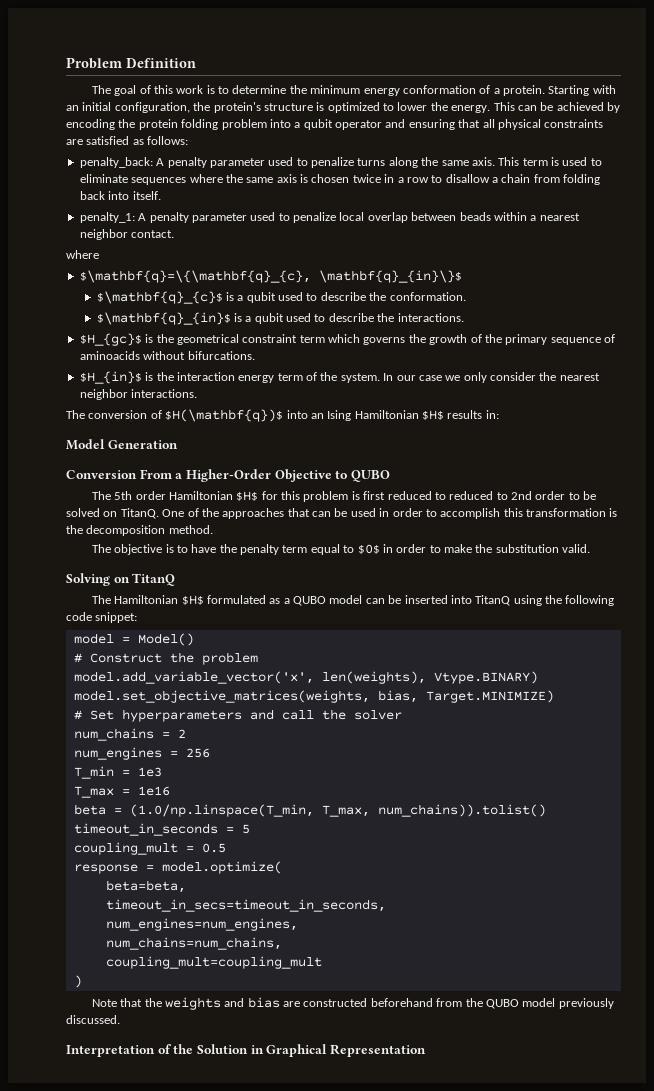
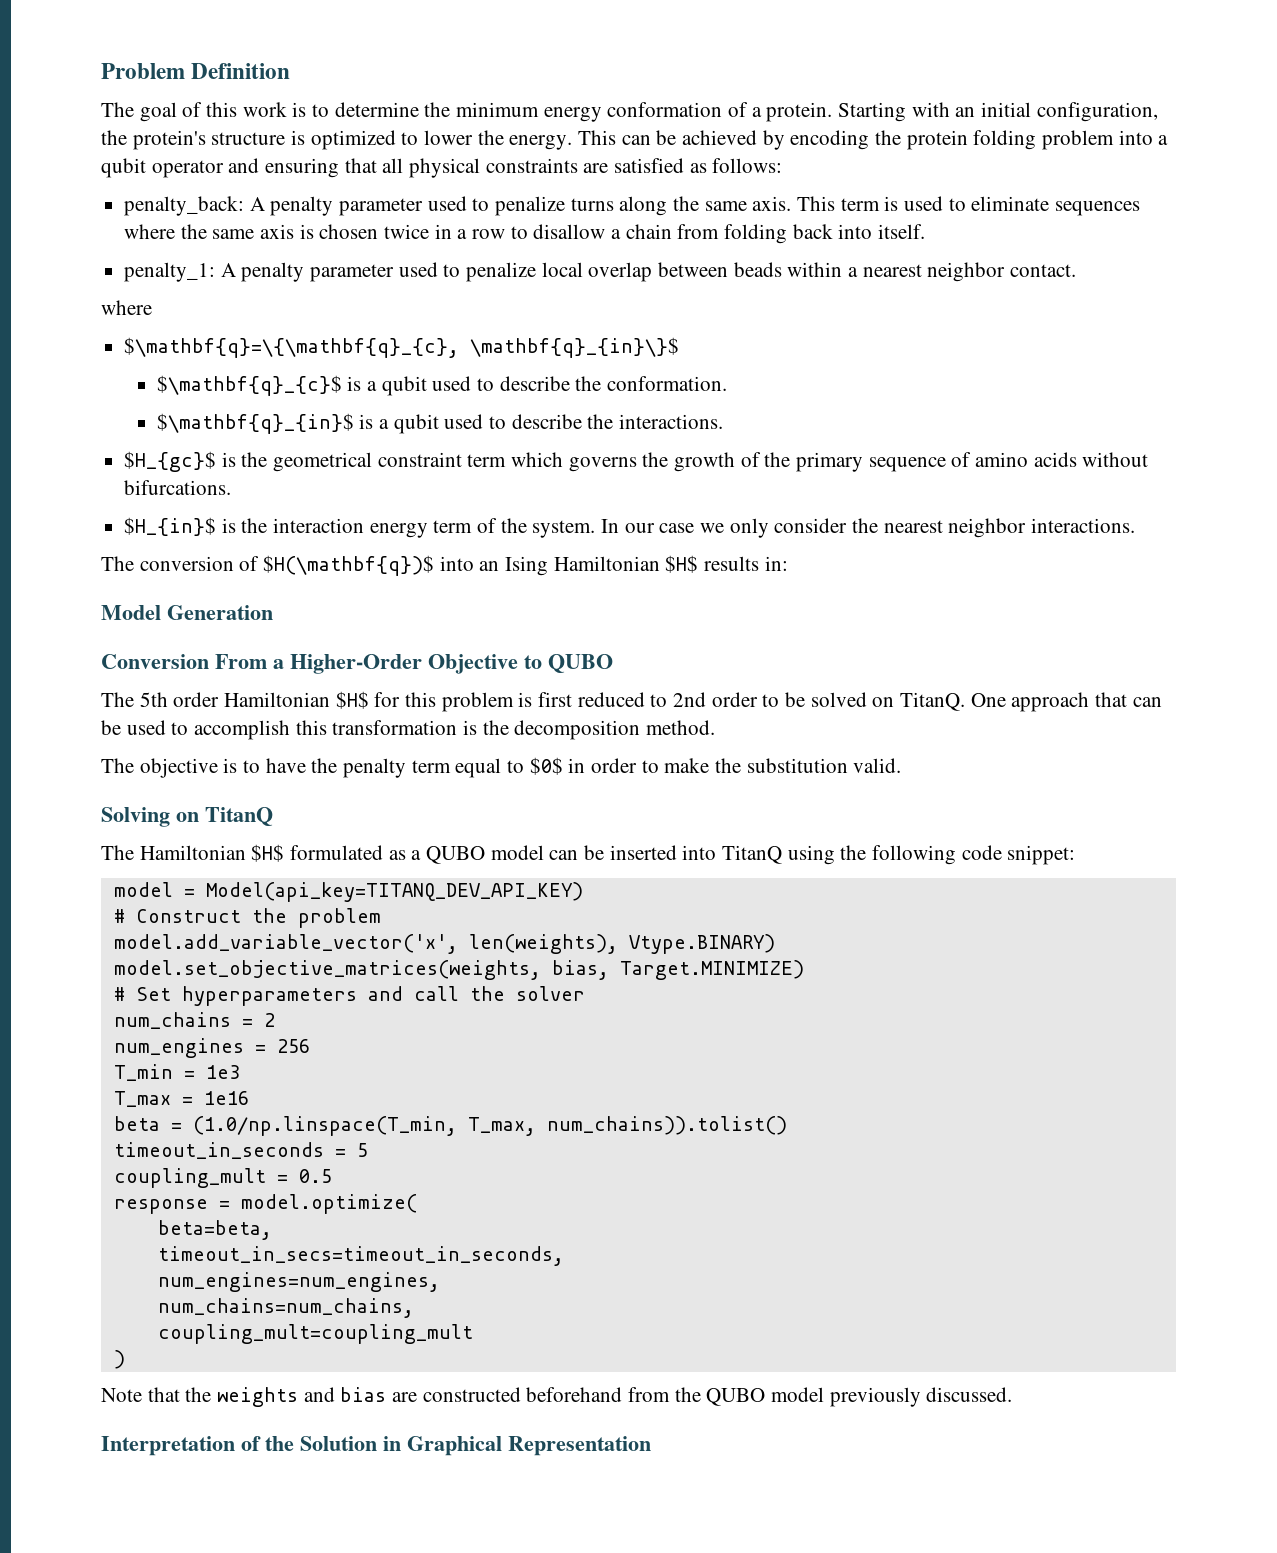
[79,351,140,360] aminoacids -> [975,452,1077,467] amino acids
[449,491,508,500] reduced to -> (668, 700) none
[187,508,285,519] of the approaches -> [1011,692,1090,712] approach
[379,508,423,517] in order -> (166, 727) none
[137,633,194,646] Model() -> [205,882,583,902] Model(api_key=TITANQ_DEV_API_KEY)

